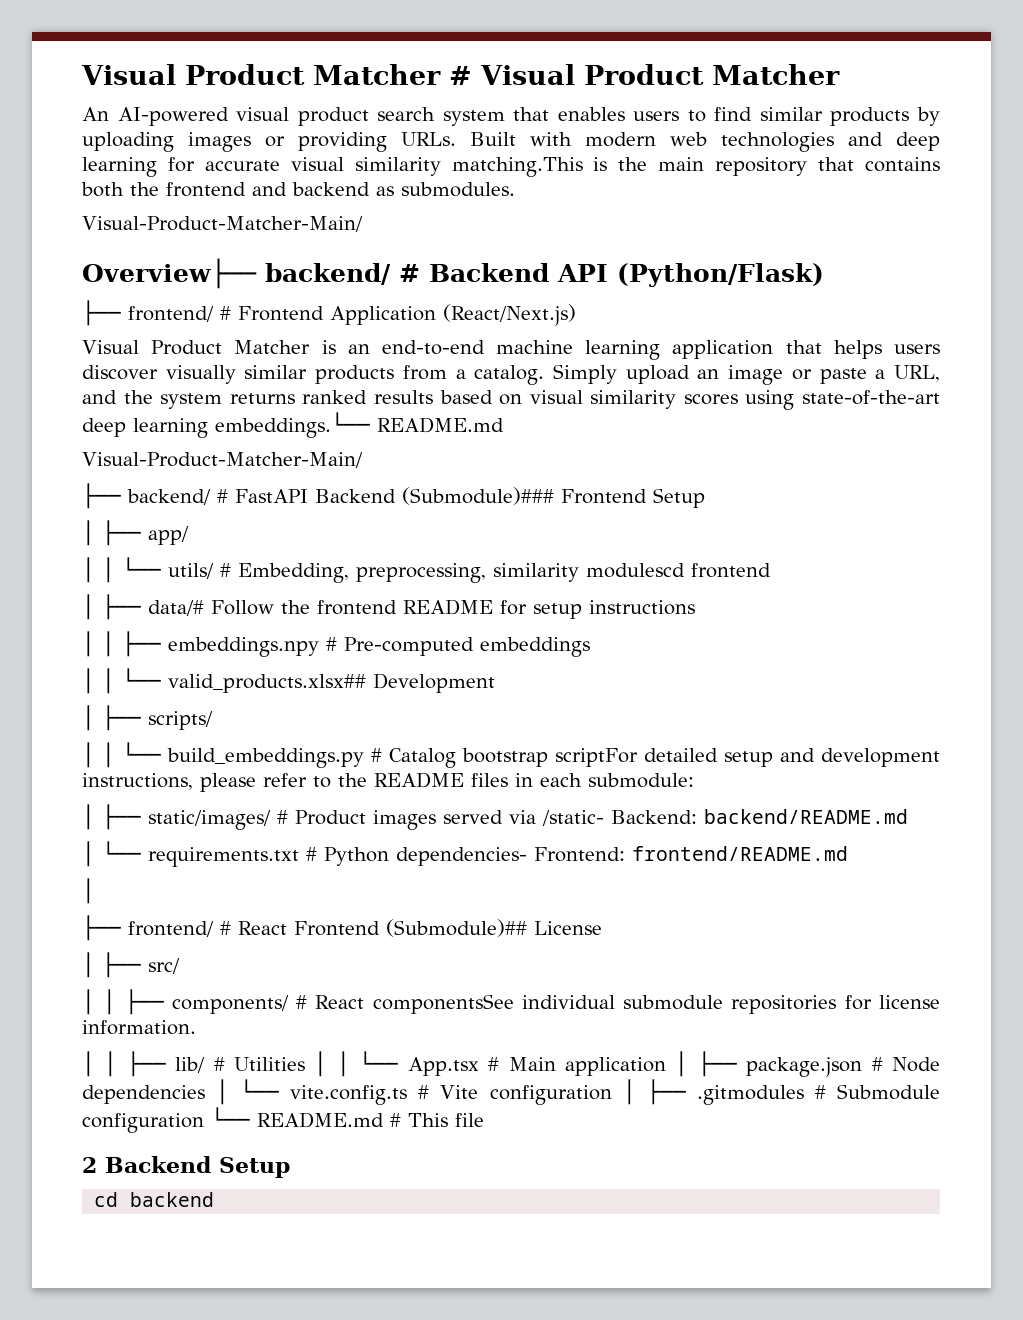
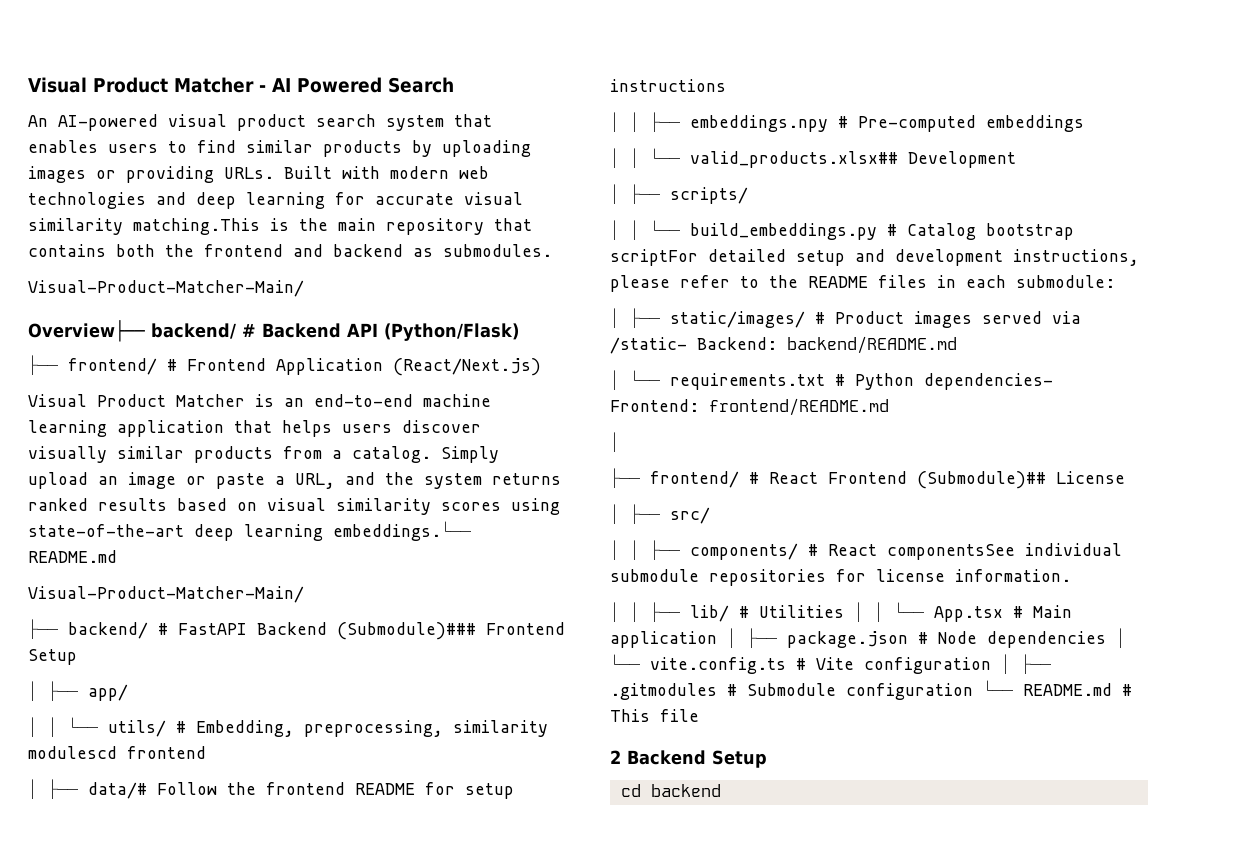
[81,64,840,85] Visual Product Matcher # Visual Product Matcher -> [28,77,454,93] Visual Product Matcher - AI Powered Search

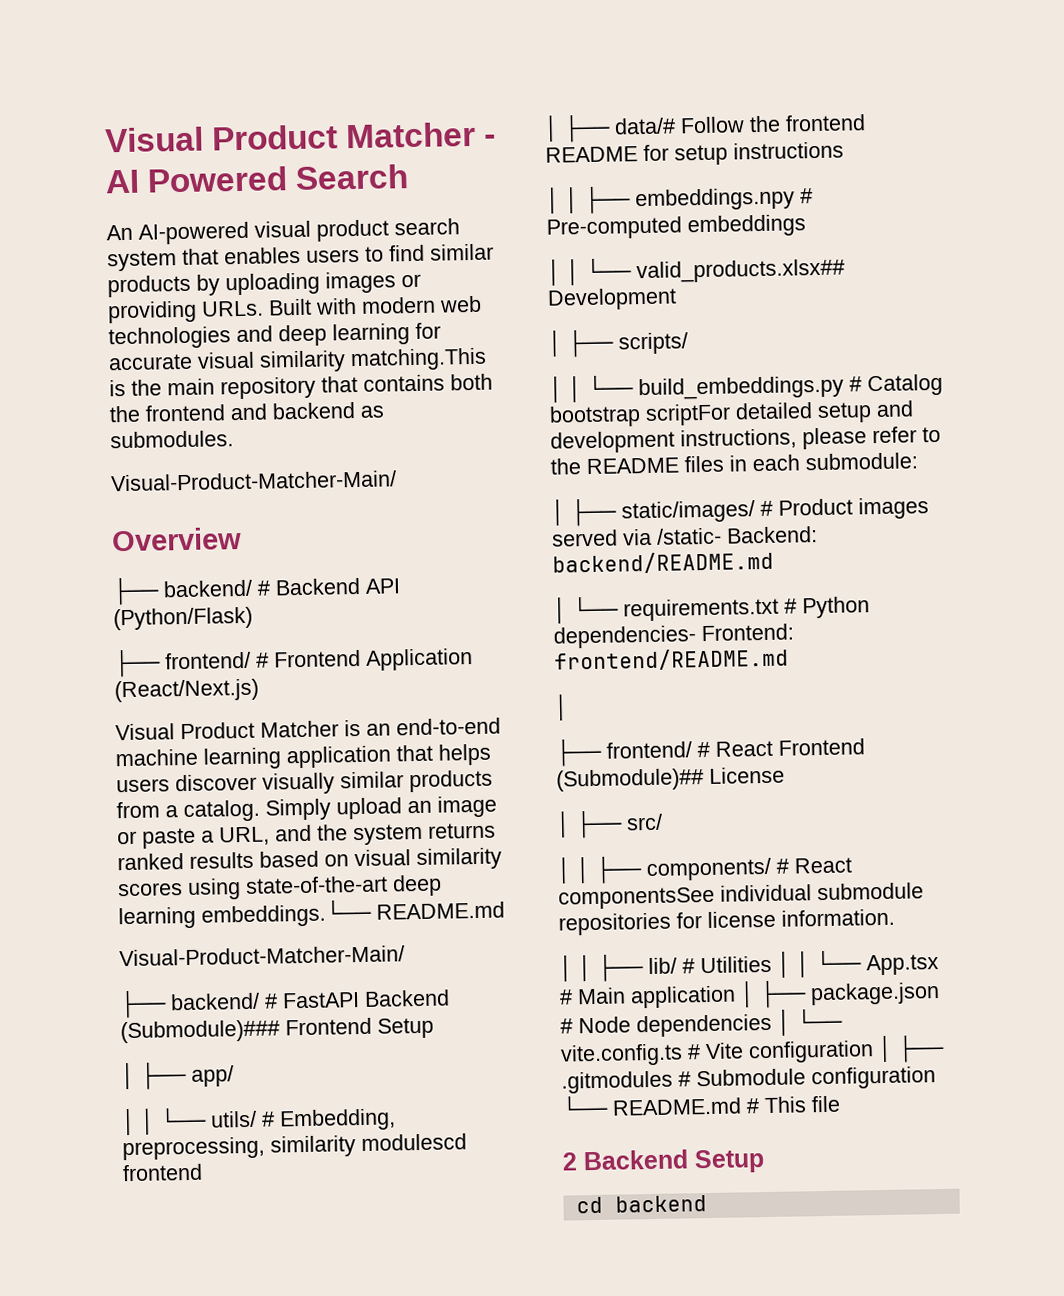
[28,320,145,342] Overview├── -> [111,527,242,552] [112,577,160,606] Overview // ├──

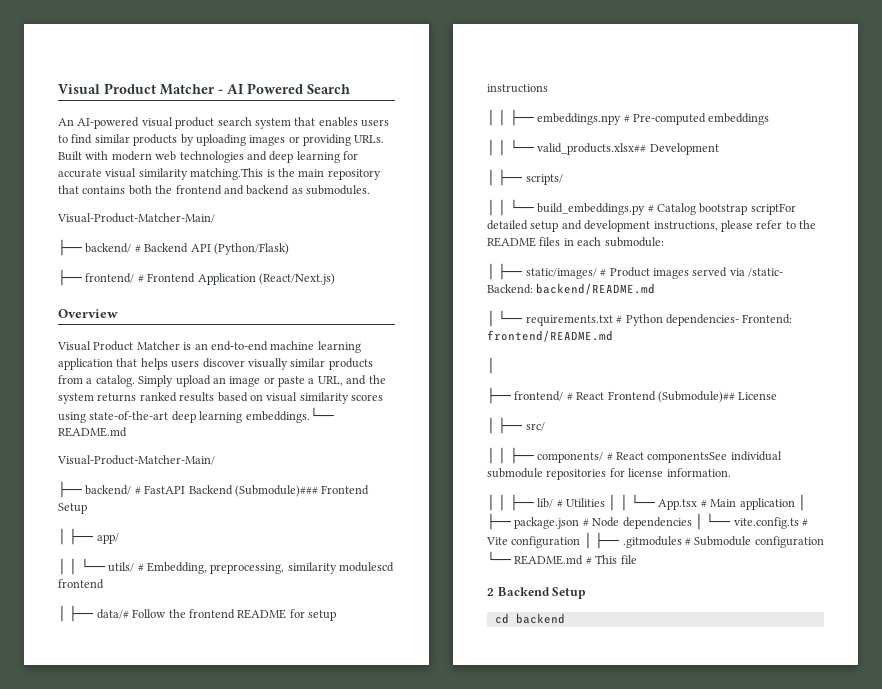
[111,527,242,552] // Overview -> (215, 218) none
(259, 690) none -> [58,309,118,318] // Overview

